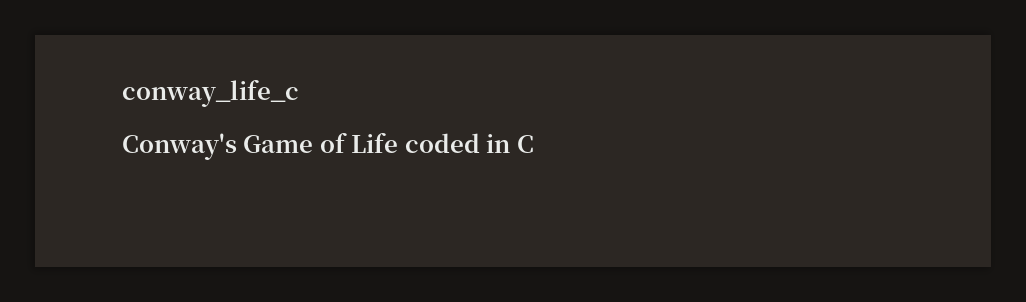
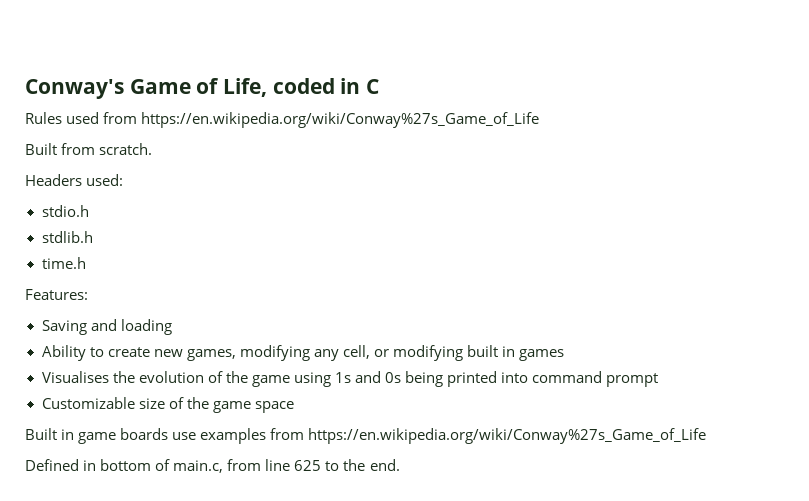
[122,79,299,107] conway_life_c // -> (25, 89) none
[351,132,399,153] Life -> [223,78,268,97] Life,
(534, 144) none -> [25,112,540,128] [25,143,153,155] [25,174,124,186] [41,205,89,217] [41,231,93,243] [41,257,86,269] [25,289,88,300] [41,319,172,335] [41,345,565,361] [41,371,659,387] [41,397,294,413] [25,428,707,444] [25,459,400,473] // Rules used from https://en.wikipedia.org/wiki/Conway%27s_Game_of_Life // Built from scratch. // Headers used: // stdio.h // stdlib.h // time.h // Features: // Saving and loading // Ability to create new games, modifying any cell, or modifying built in games // Visualises the evolution of the game using 1s and 0s being printed into command prompt // Customizable size of the game space // Built in game boards use examples from https://en.wikipedia.org/wiki/Conway%27s_Game_of_Life // Defined in bottom of main.c, from line 625 to the end.

